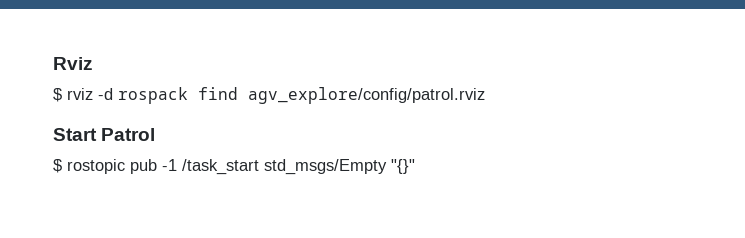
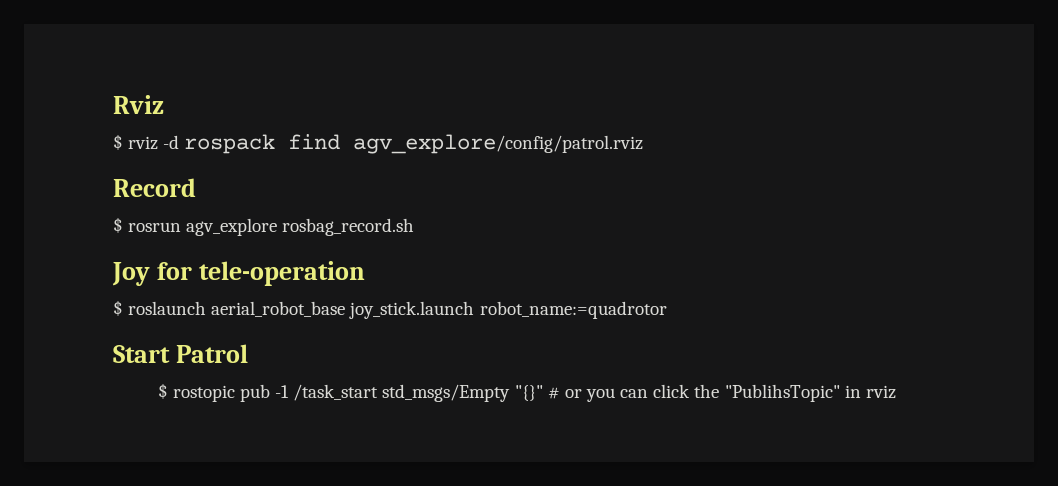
(485, 95) none -> [113,178,196,197] [113,217,415,236] [112,261,365,286] [113,300,667,319] // Record // $ rosrun agv_explore rosbag_record.sh // Joy for tele-operation // $ roslaunch aerial_robot_base joy_stick.launch robot_name:=quadrotor
(415, 166) none -> [547,384,896,402] # or you can click the "PublihsTopic" in rviz

